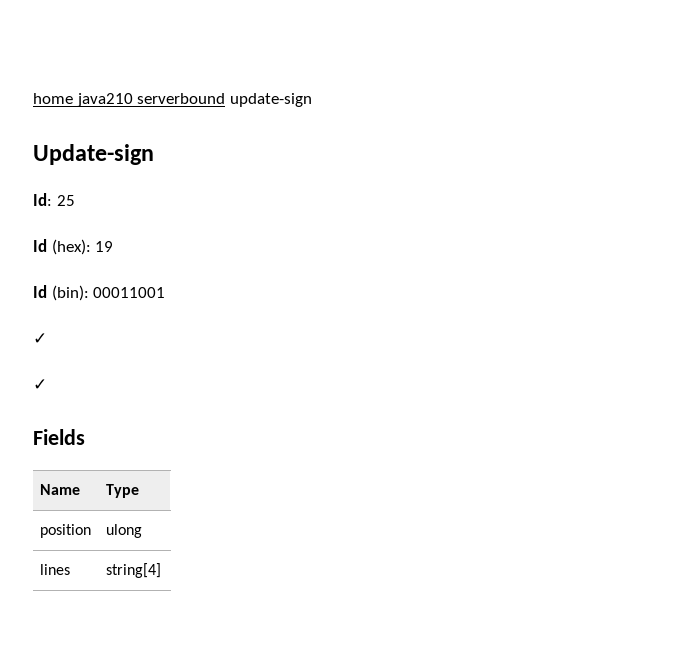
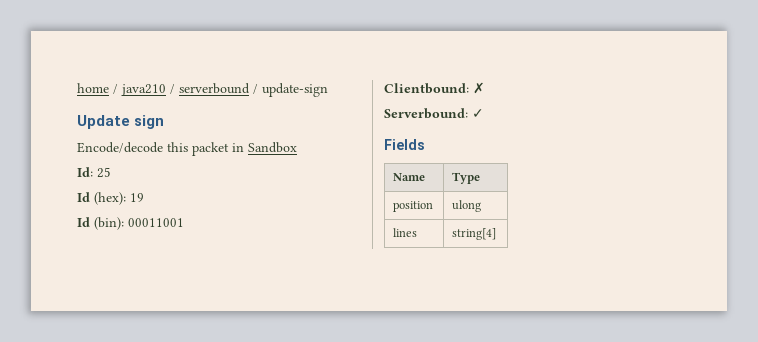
[76,93,312,107] [33,144,154,165] java210 serverbound update-sign // Update-sign -> [113,83,328,97] [77,115,165,129] [77,142,297,156] / java210 / serverbound / update-sign // Update sign // Encode/decode this packet in Sandbox
[33,333,47,344] ✓ // -> [384,82,485,94] [384,108,468,119] Clientbound: ✗ // Serverbound:

